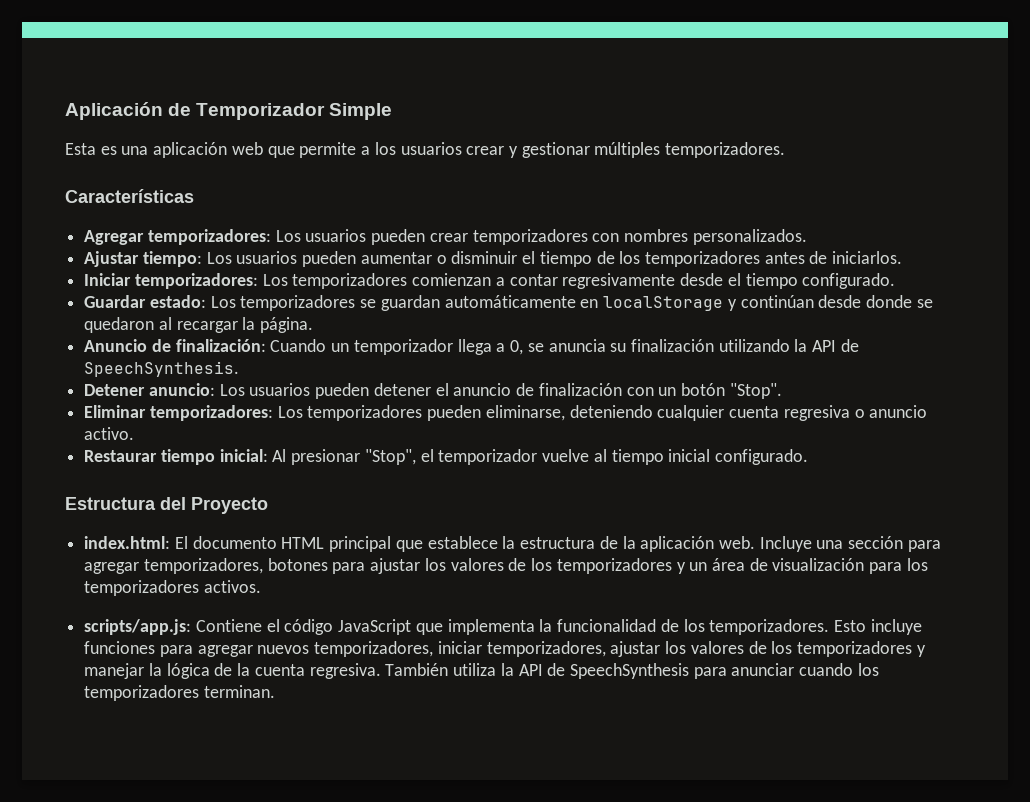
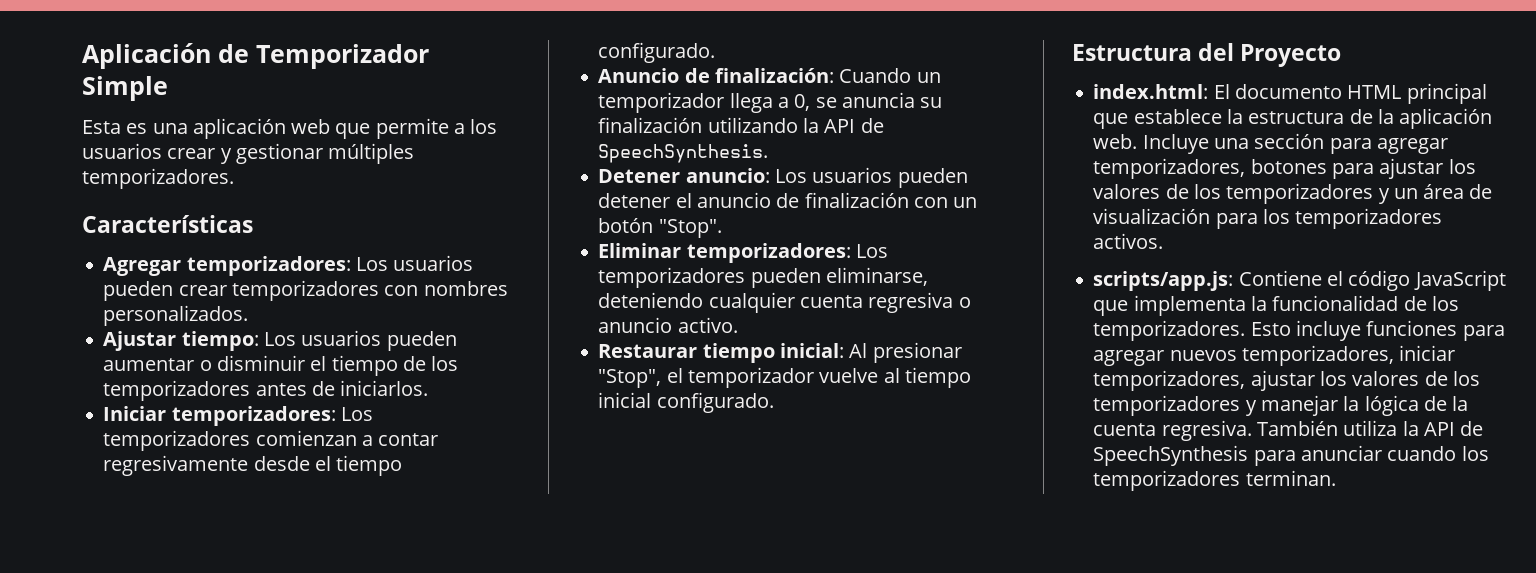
[84,295,933,311] [84,317,314,333] // Guardar estado: Los temporizadores se guardan automáticamente en localStorage y continúan desde donde se quedaron al recargar la página. -> (716, 52) none

